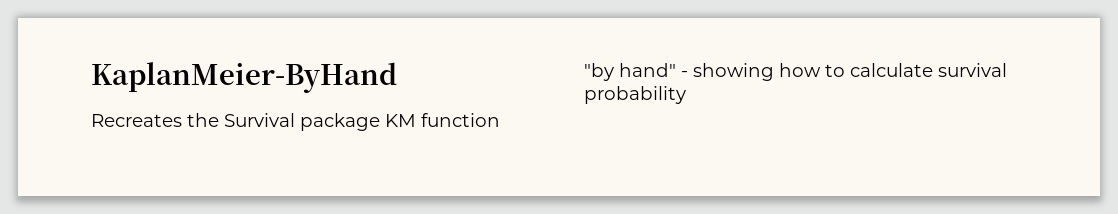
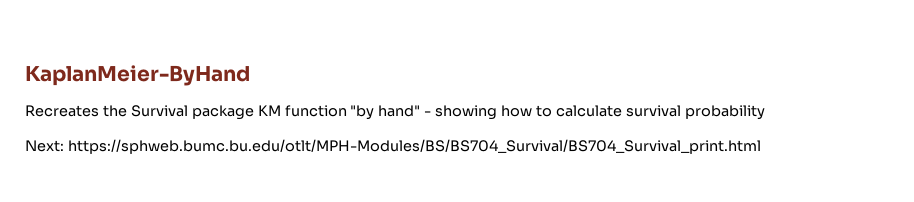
(686, 95) none -> [25,139,761,154] // Next: https://sphweb.bumc.bu.edu/otlt/MPH-Modules/BS/BS704_Survival/BS704_Survival_print.html

